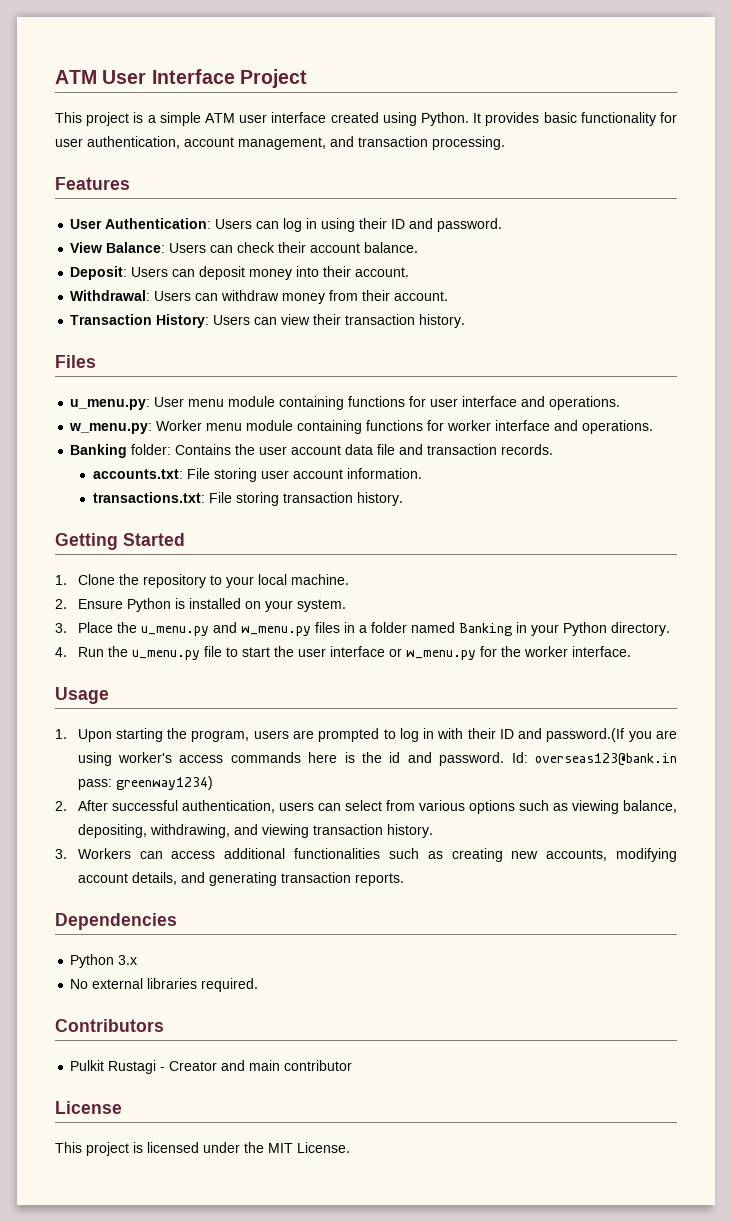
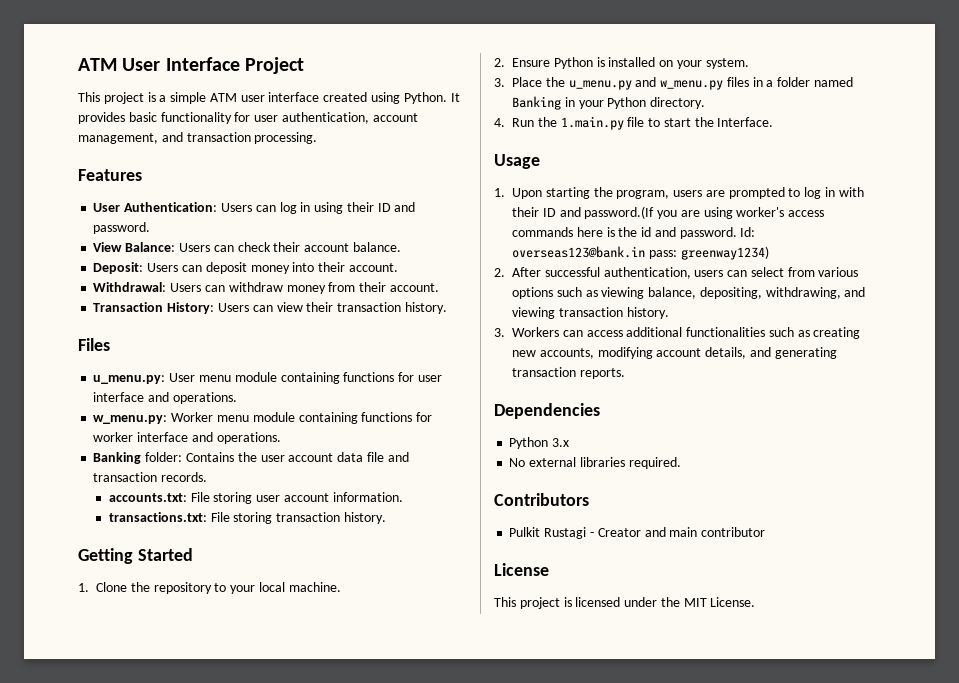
[131,650,200,660] u_menu.py -> [560,116,624,130] 1.main.py
[297,646,631,660] user interface or w_menu.py for the worker interface. -> [717,117,774,127] Interface.

